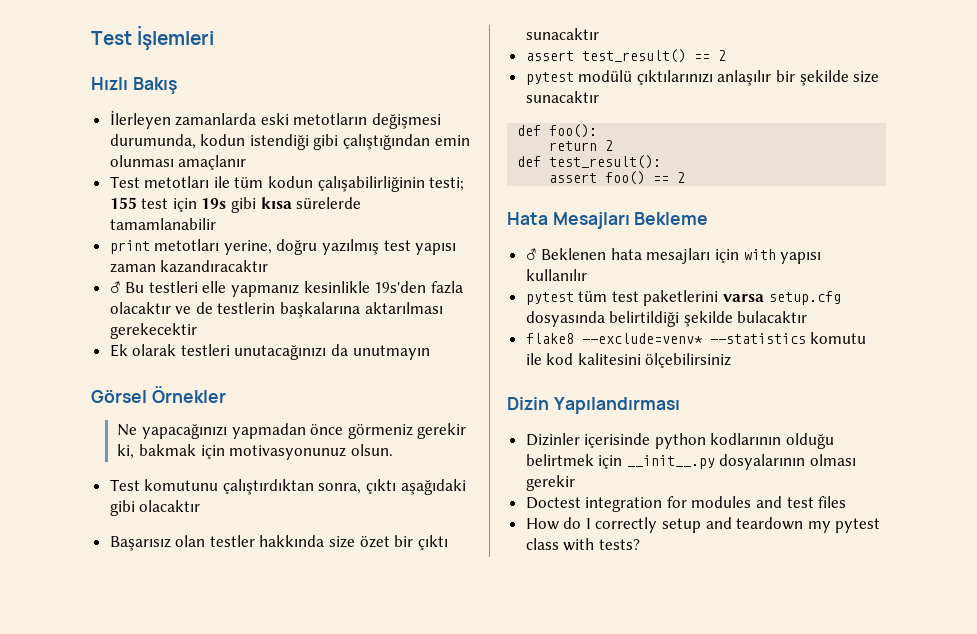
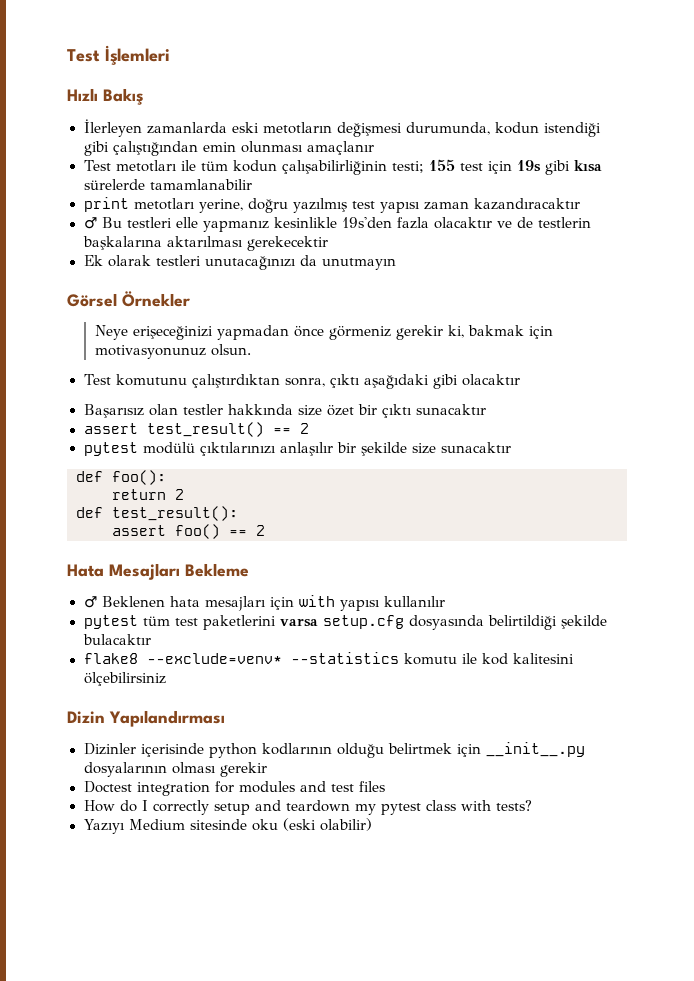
[117,424,227,439] Ne yapacağınızı -> [94,325,213,340] Neye erişeceğinizi
(640, 544) none -> [83,818,373,834] // Yazıyı Medium sitesinde oku (eski olabilir)

